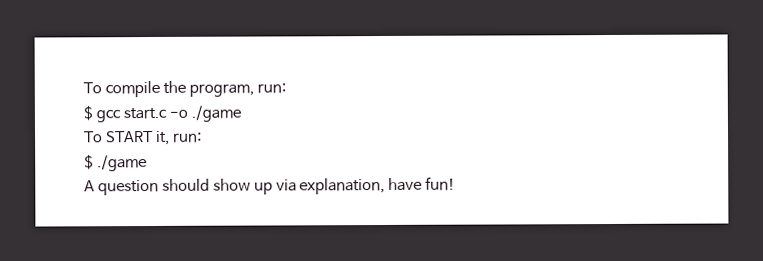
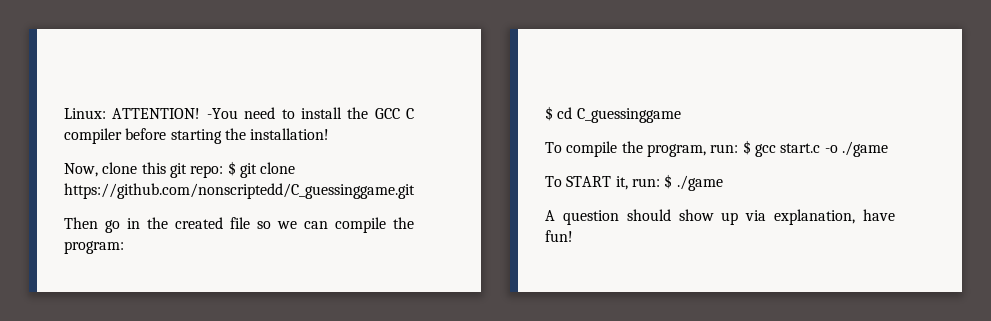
(83, 88) none -> [64,107,414,119] [64,128,330,144] [64,161,296,178] [64,183,415,199] [64,217,414,233] [64,241,124,254] [545,106,681,123] Linux: ATTENTION! -You need to install the GCC C compiler before starting the installation! // Now, clone this git repo: $ git clone https://github.com/nonscriptedd/C_guessinggame.git // Then go in the created file so we can compile the program: // $ cd C_guessinggame //
(286, 88) // -> (739, 148) none
(202, 137) // -> (660, 182) none

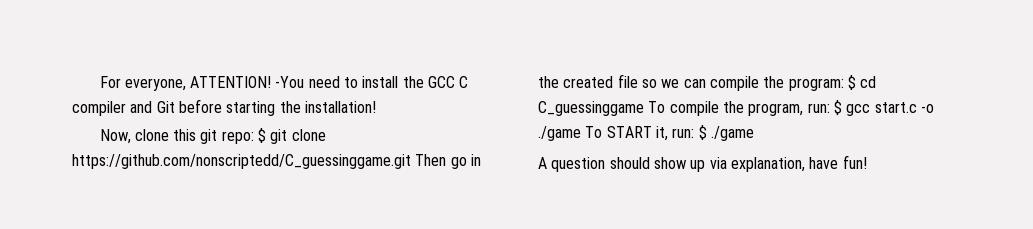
[64,108,106,119] Linux: -> [99,76,186,91] For everyone,
(122, 136) none -> [130,101,175,113] and Git
(415, 191) // -> (411, 161) none
(124, 247) // -> (844, 84) none
(681, 115) // -> (644, 108) none
(888, 149) // -> (581, 133) none

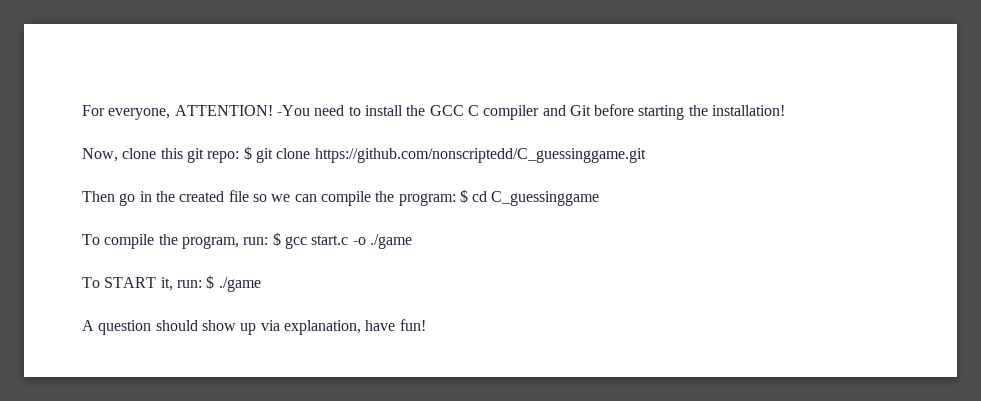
(411, 161) none -> (646, 155) //
(644, 108) none -> (600, 198) //
(581, 133) none -> (412, 241) //

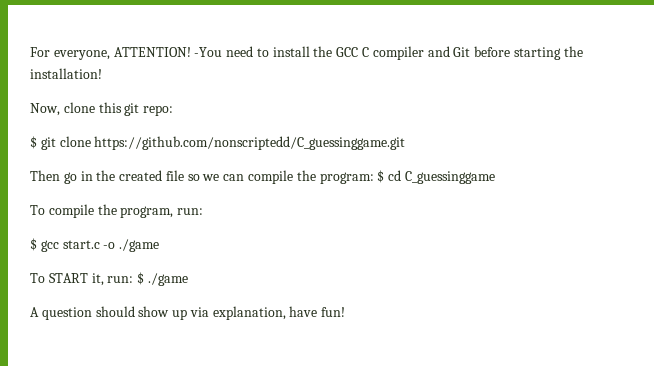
(240, 157) none -> (174, 110) //
(269, 241) none -> (204, 211) //

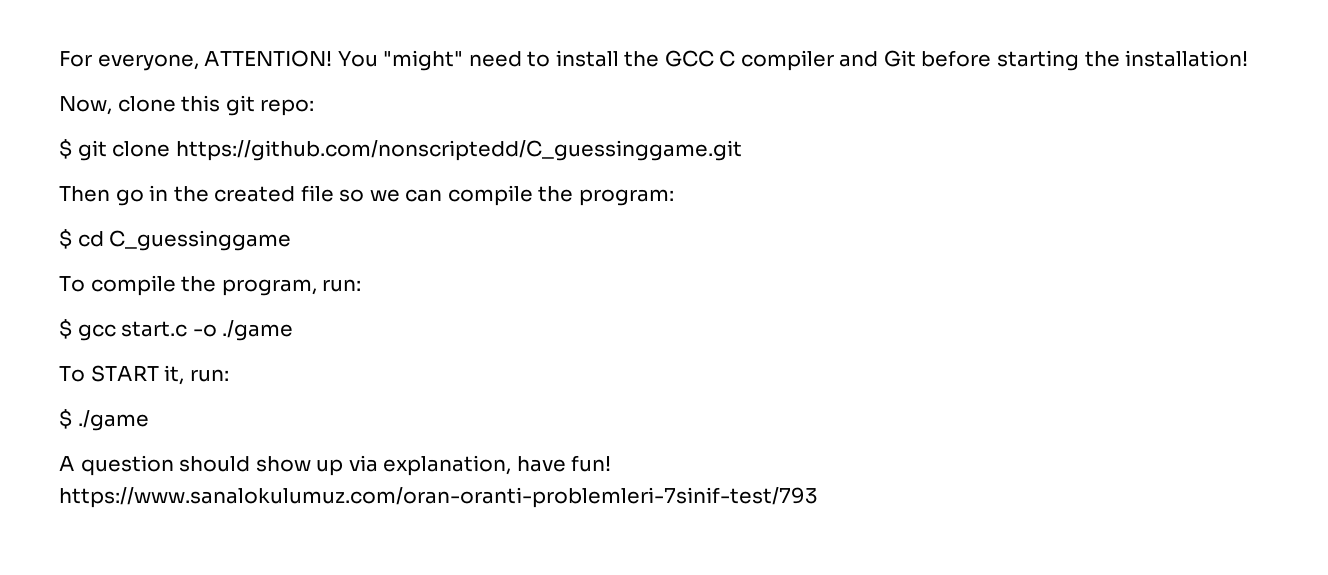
[194,47,223,57] -You -> [337,50,464,71] You "might"
(374, 178) none -> (674, 197) //
(134, 279) none -> (229, 375) //
(346, 312) none -> [59,487,818,508] https://www.sanalokulumuz.com/oran-oranti-problemleri-7sinif-test/793

